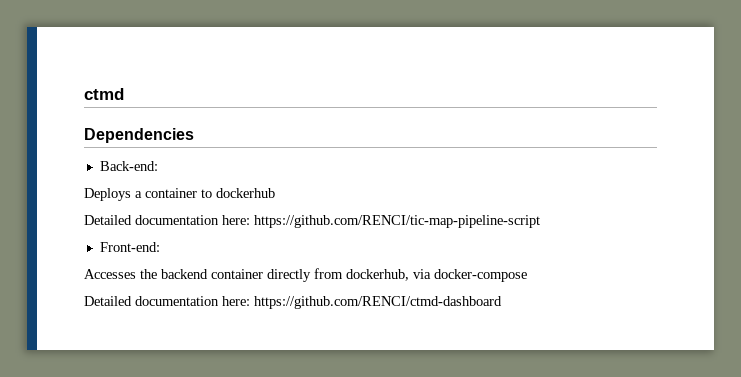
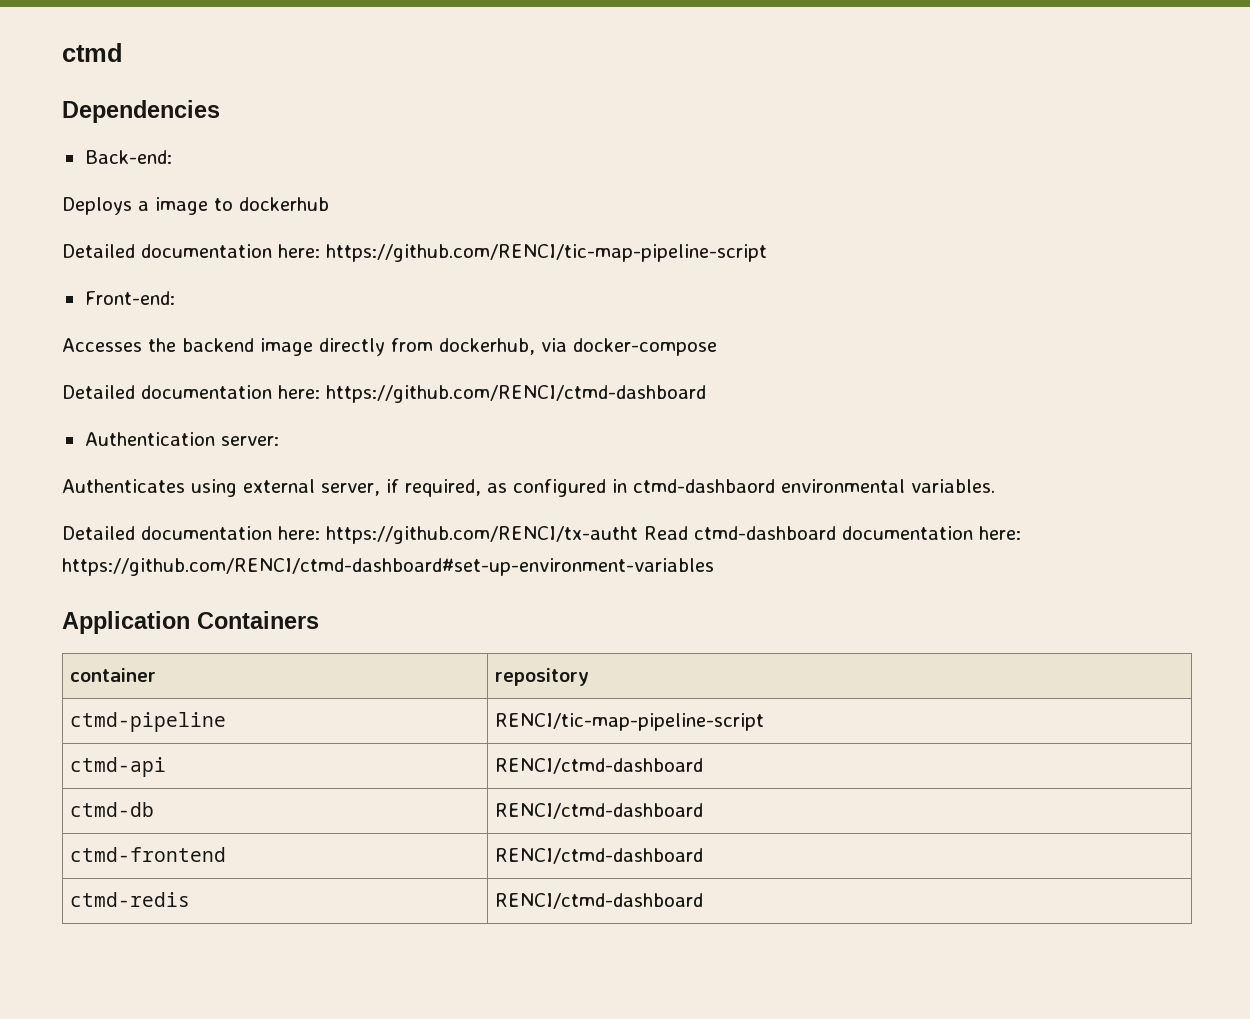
[145,188,197,198] container -> [155,197,208,215] image
[211,269,263,279] container -> [260,338,313,356] image
(502, 302) none -> [84,432,279,446] [62,479,995,497] [62,526,1021,544] [62,558,714,576] [62,611,319,634] [70,668,157,682] [495,668,590,686] [70,712,227,732] [495,713,765,731] [70,757,167,777] [495,758,704,774] [70,802,155,817] [495,803,704,819] [70,847,227,862] [495,848,704,864] [70,892,191,907] [495,893,704,909] // Authentication server: // Authenticates using external server, if required, as configured in ctmd-dashbaord environmental variables. // Detailed documentation here: https://github.com/RENCI/tx-autht Read ctmd-dashboard documentation here: https://github.com/RENCI/ctmd-dashboard#set-up-environment-variables // Application Containers // container | repository // ctmd-pipeline | RENCI/tic-map-pipeline-script // ctmd-api | RENCI/ctmd-dashboard // ctmd-db | RENCI/ctmd-dashboard // ctmd-frontend | RENCI/ctmd-dashboard // ctmd-redis | RENCI/ctmd-dashboard

